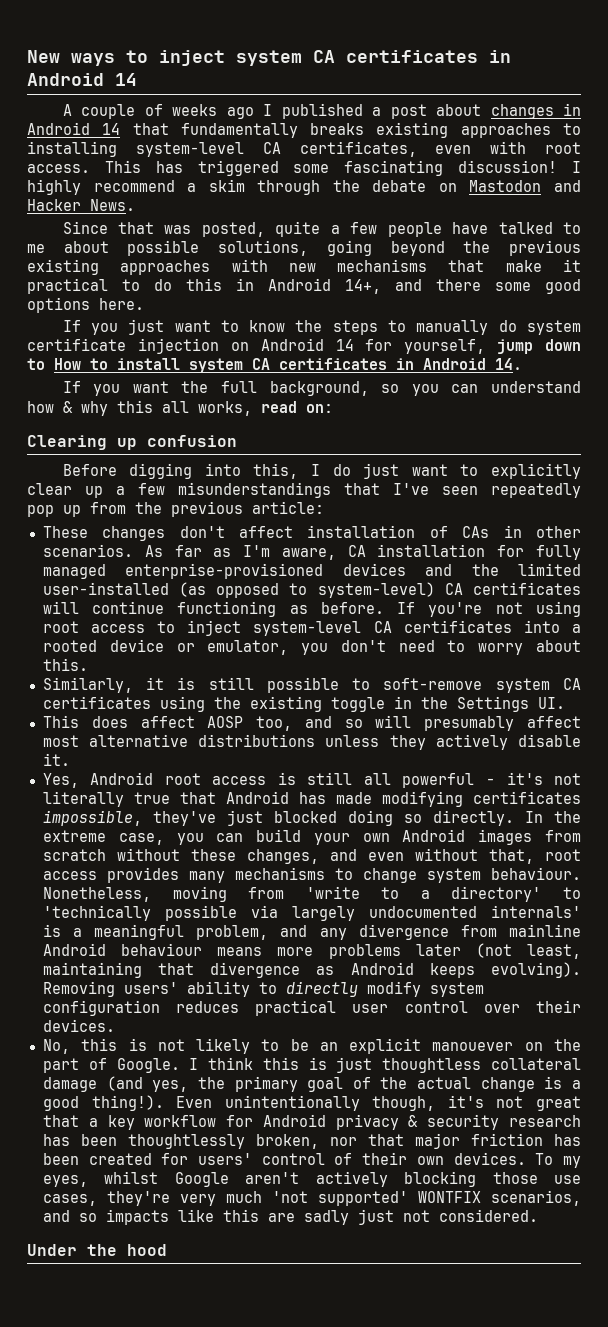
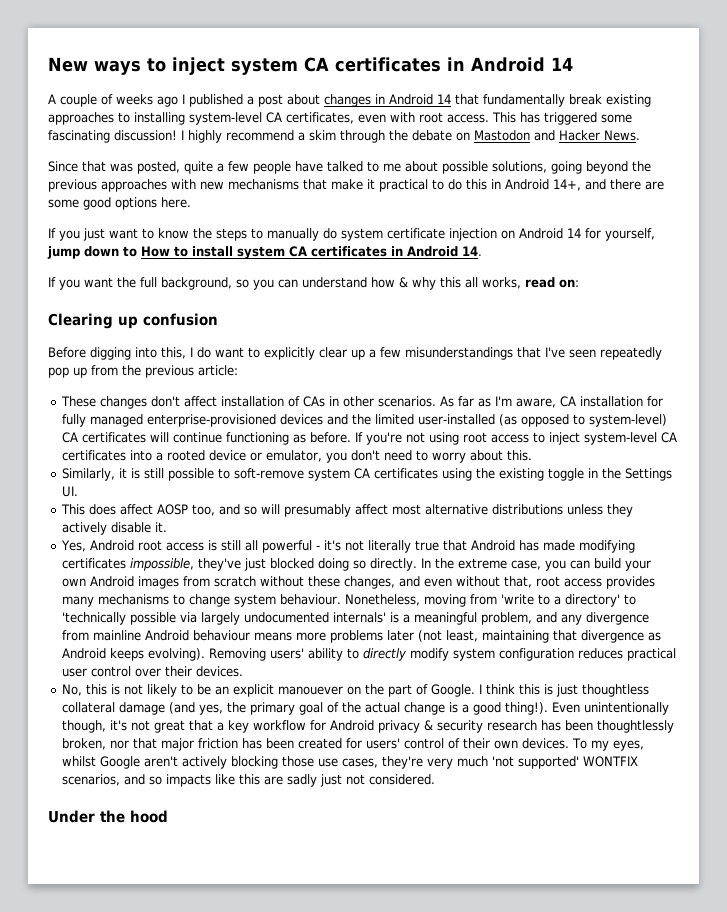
[310,123,365,135] breaks -> [569,94,602,105] break
[27,259,99,275] existing -> (97, 185) none
(481, 285) none -> [645,181,664,190] are
[363,463,400,479] just -> (211, 352) none

